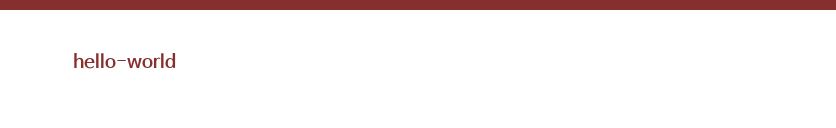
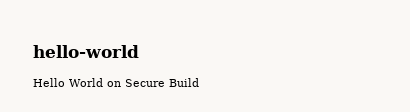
(176, 61) none -> [33,78,199,87] // Hello World on Secure Build

